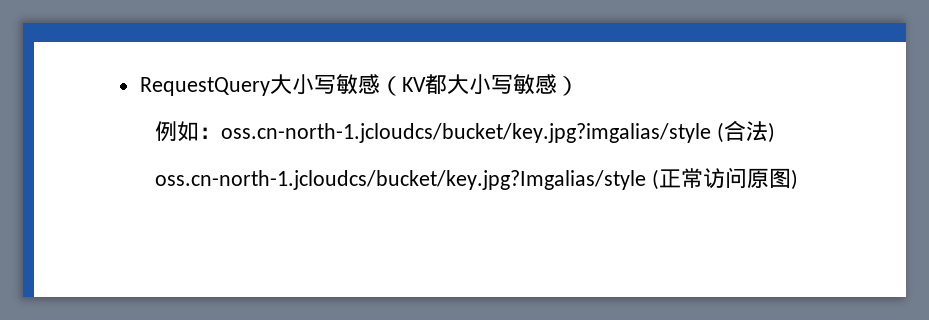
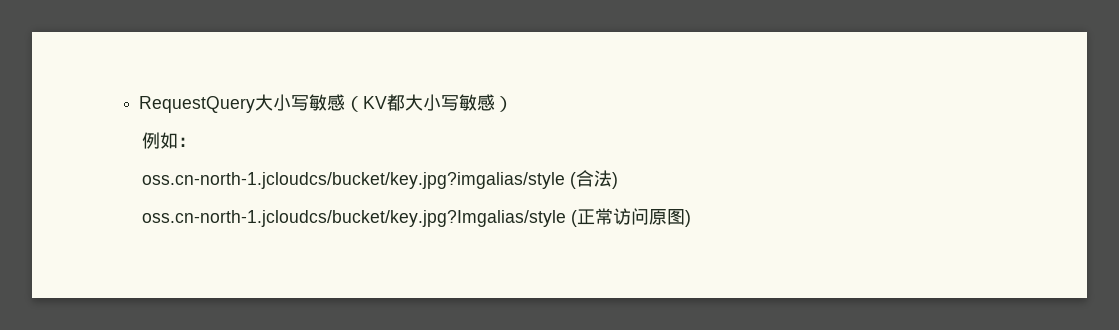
(222, 133) none -> (197, 142) //

